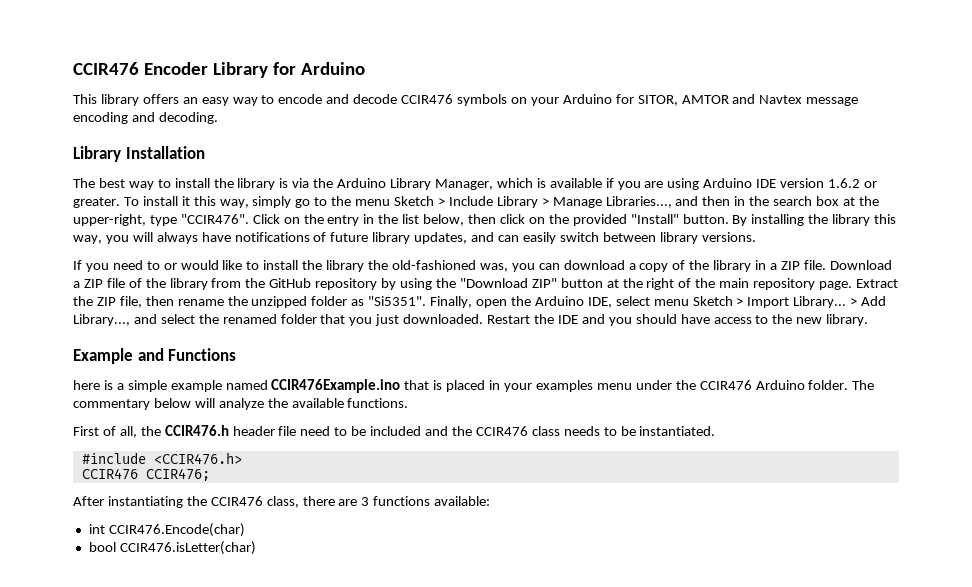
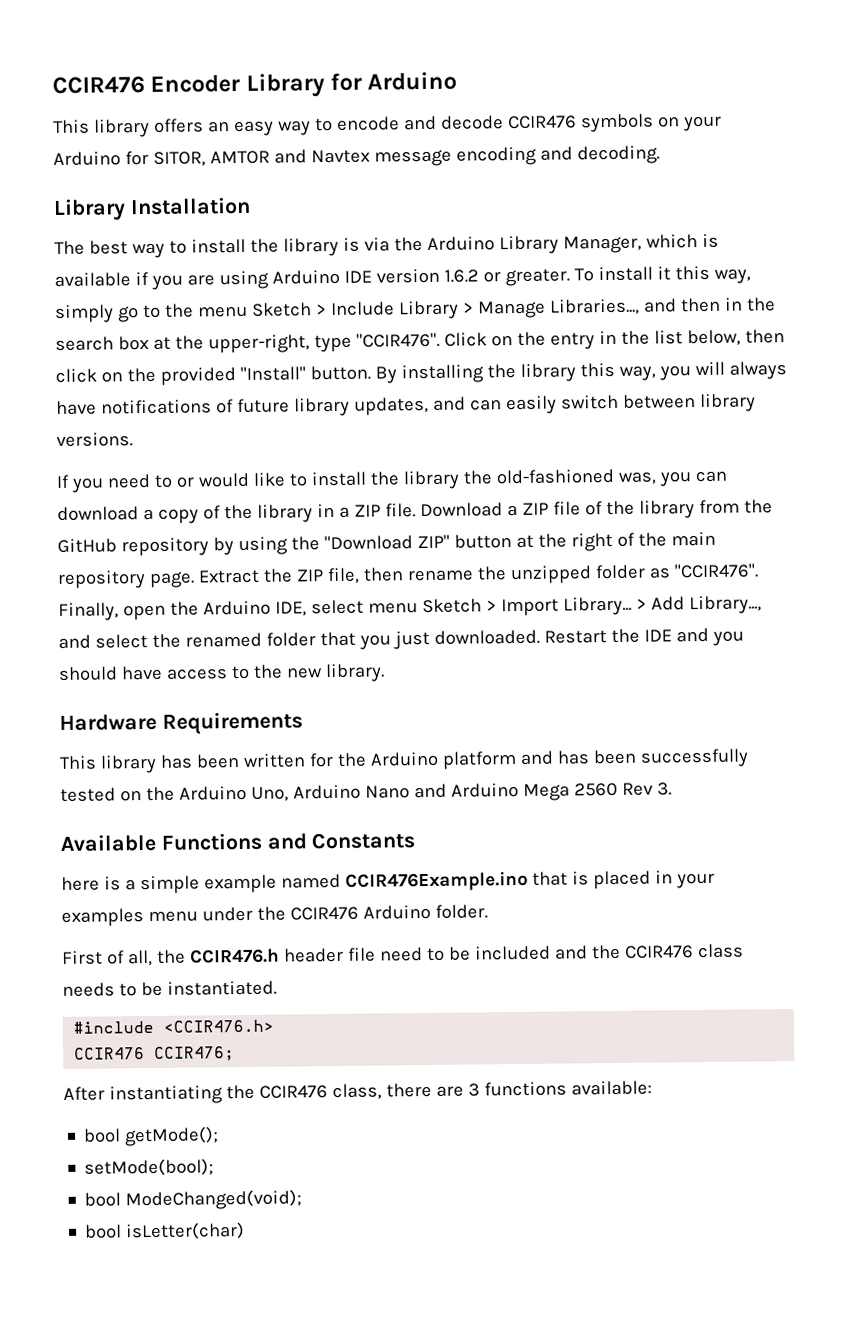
[368,296,427,306] "Si5351". -> [673,563,759,579] "CCIR476".
[73,348,164,364] Example and -> [59,711,303,735] [59,748,749,774] [60,782,672,802] [60,833,156,852] Hardware Requirements // This library has been written for the Arduino platform and has been successfully tested on the Arduino Uno, Arduino Nano and Arduino Mega 2560 Rev 3. // Available
(237, 354) none -> [266,832,416,850] and Constants
[852,380,875,390] [73,398,409,410] The commentary below will analyze the available functions. -> (488, 911) none
[88,523,245,537] [88,541,256,555] int CCIR476.Encode(char) // bool CCIR476.isLetter(char) -> [83,1126,220,1147] [84,1158,215,1177] [84,1189,303,1211] [84,1221,246,1241] bool getMode(); // setMode(bool); // bool ModeChanged(void); // bool isLetter(char)

